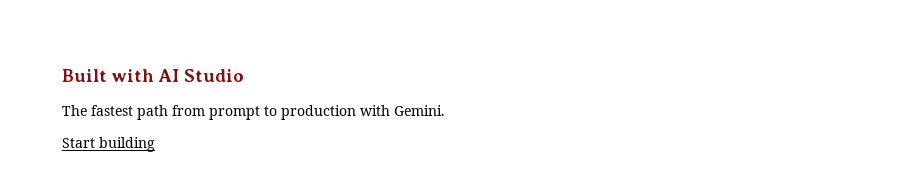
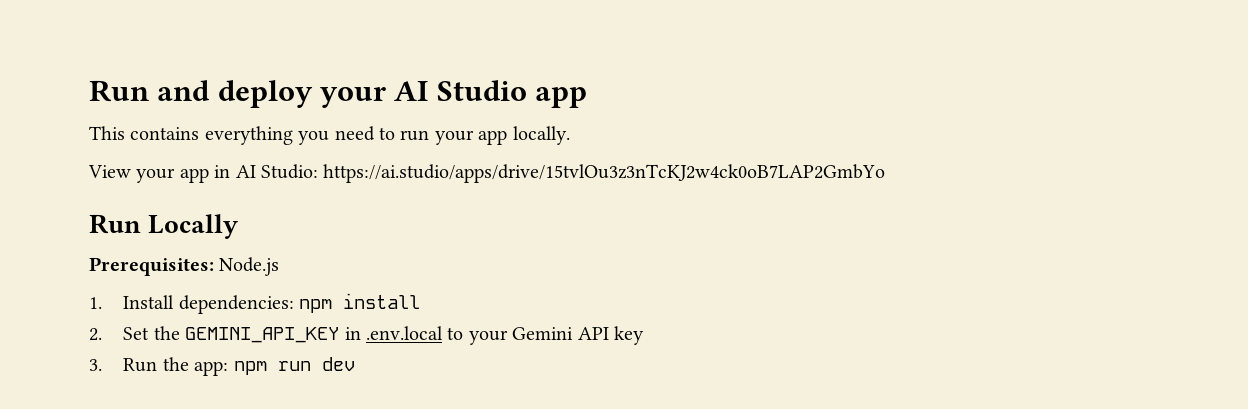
[62,69,244,82] [62,105,445,120] [62,137,155,152] Built with AI Studio // The fastest path from prompt to production with Gemini. // Start building -> [89,80,588,108] [89,126,570,145] [88,164,886,183] [89,214,239,239] [89,257,280,276] [89,293,421,314] [89,326,645,345] [89,357,355,376] Run and deploy your AI Studio app // This contains everything you need to run your app locally. // View your app in AI Studio: https://ai.studio/apps/drive/15tvlOu3z3nTcKJ2w4ck0oB7LAP2GmbYo // Run Locally // Prerequisites: Node.js // 1. Install dependencies: npm install // 2. Set the GEMINI_API_KEY in .env.local to your Gemini API key // 3. Run the app: npm run dev

